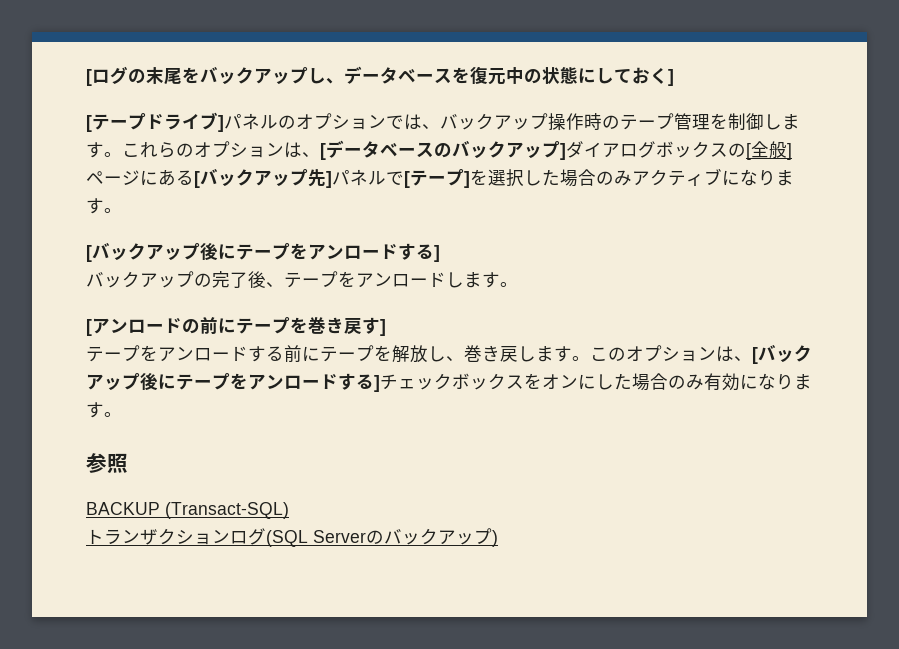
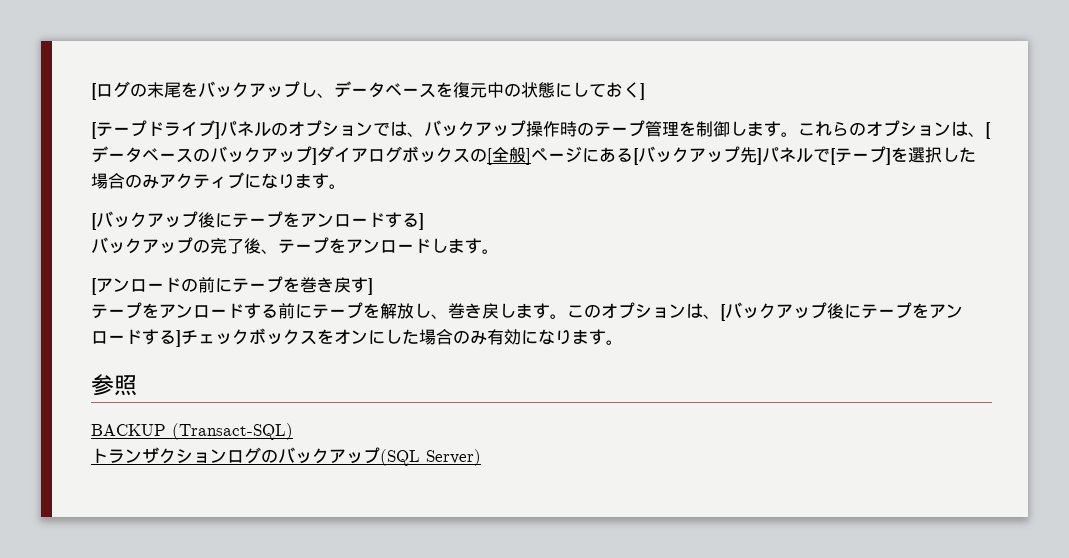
[266,528,498,547] (SQL Serverのバックアップ) -> [261,447,481,466] のバックアップ(SQL Server)

